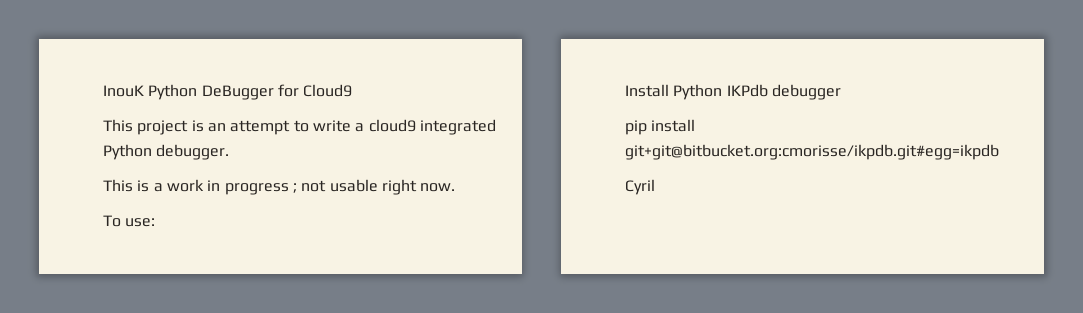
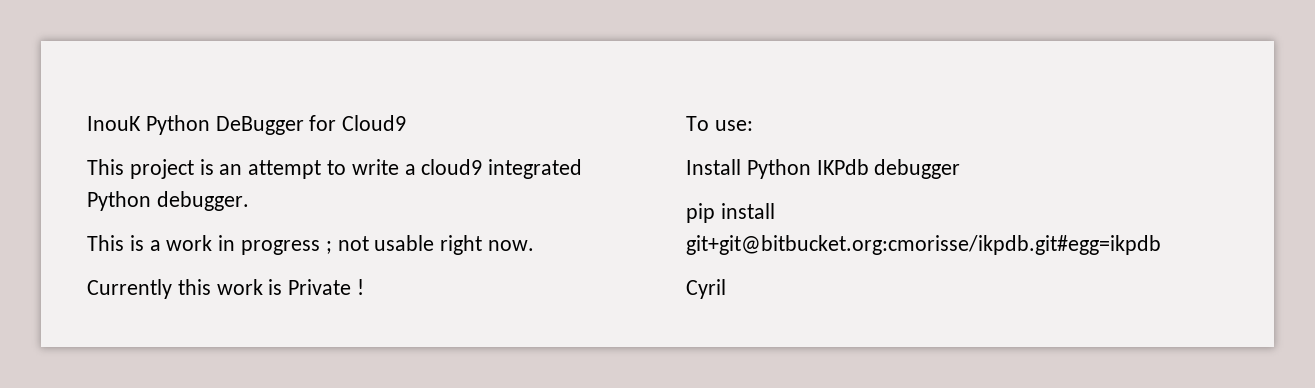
(456, 187) none -> [87,279,365,299] // Currently this work is Private !

